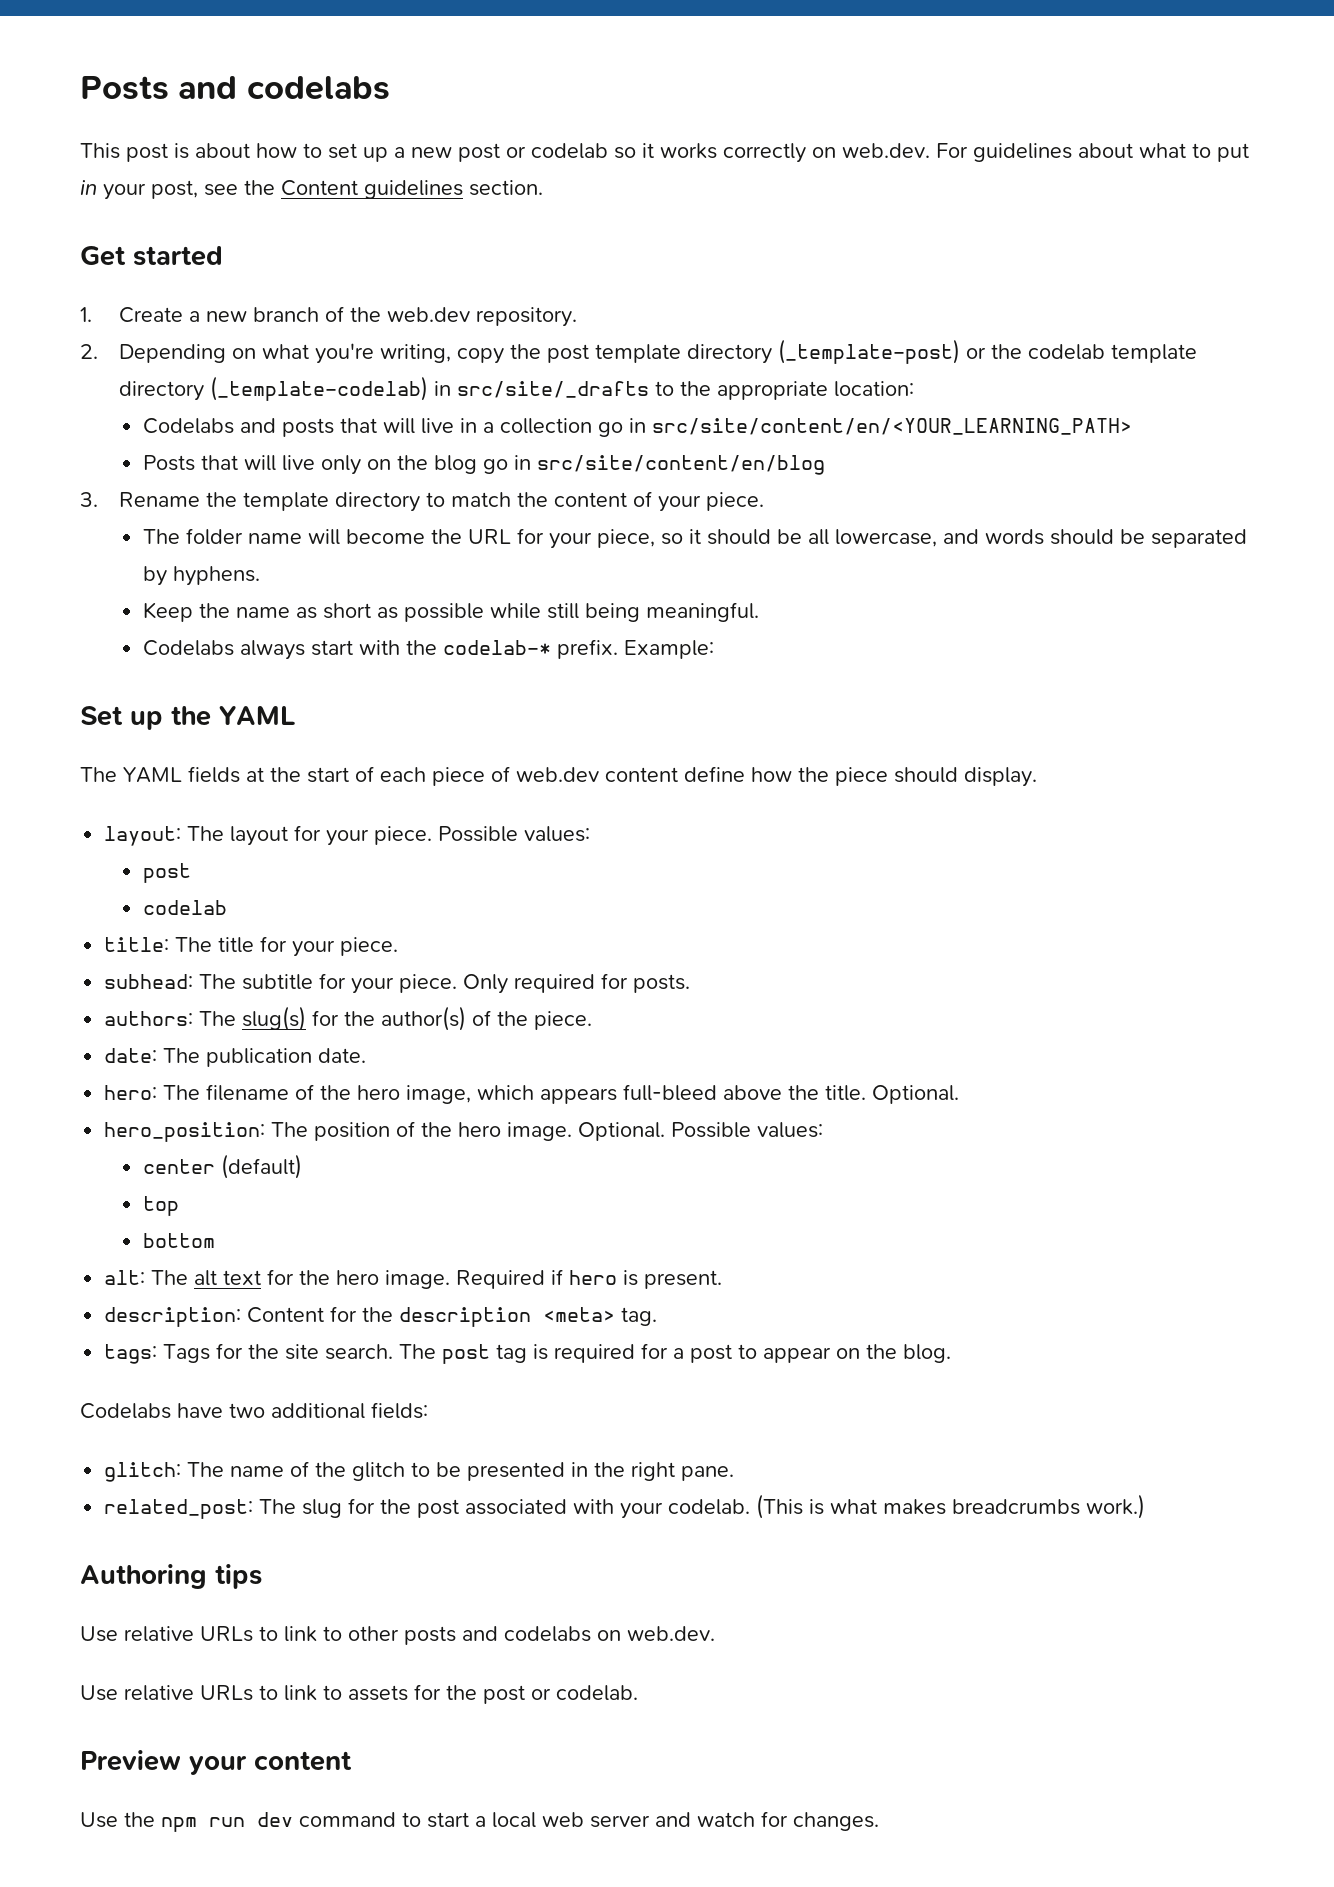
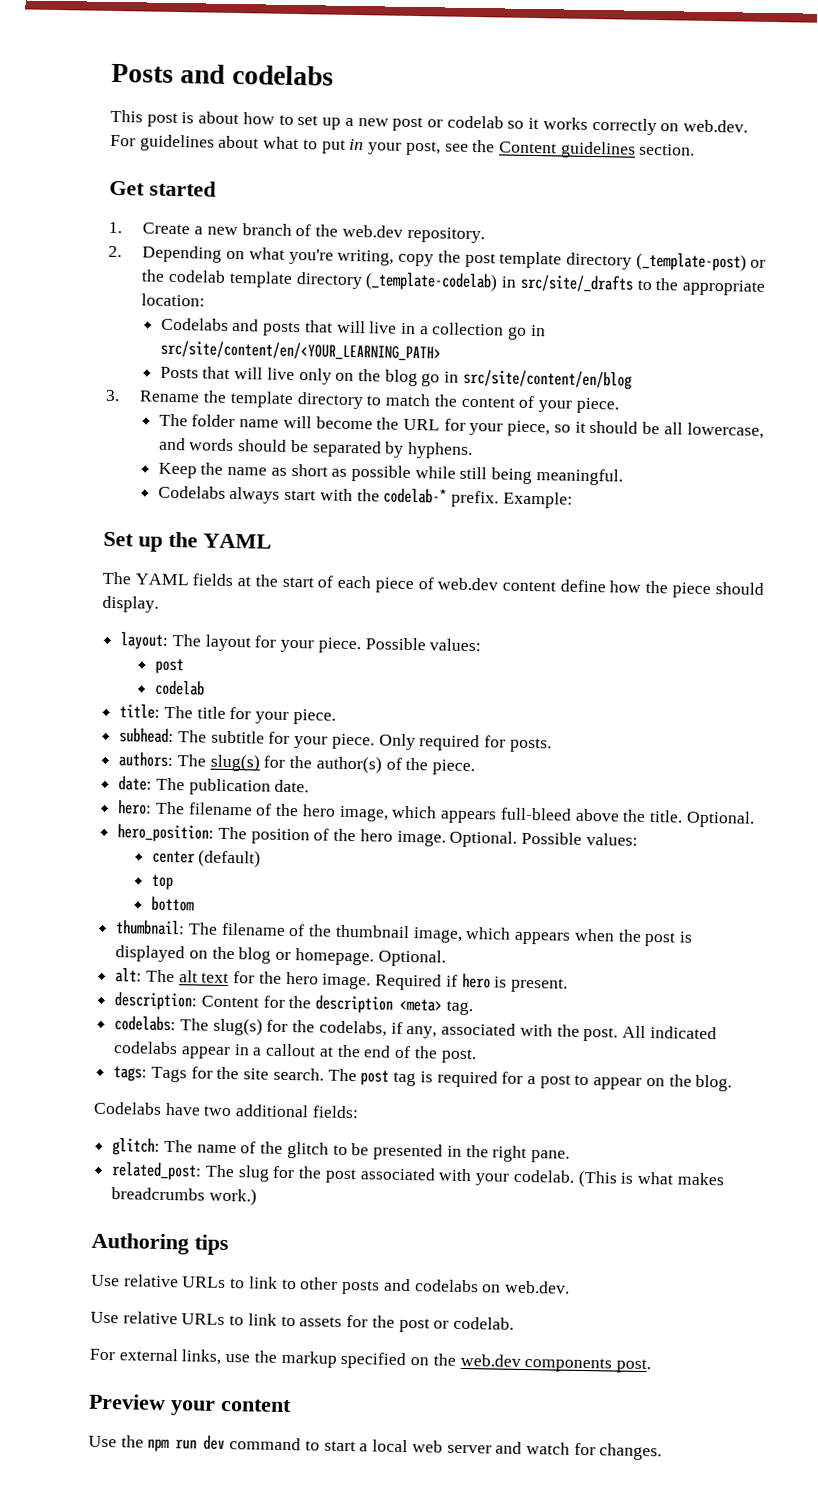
(216, 1240) none -> [115,919,693,947] [115,945,446,967] // thumbnail: The filename of the thumbnail image, which appears when the post is displayed on the blog or homepage. Optional.
(658, 1316) none -> [114,1015,717,1042] [113,1041,477,1064] // codelabs: The slug(s) for the codelabs, if any, associated with the post. All indicated codelabs appear in a callout at the end of the post.
(638, 1693) none -> [89,1348,651,1374] // For external links, use the markup specified on the web.dev components post.

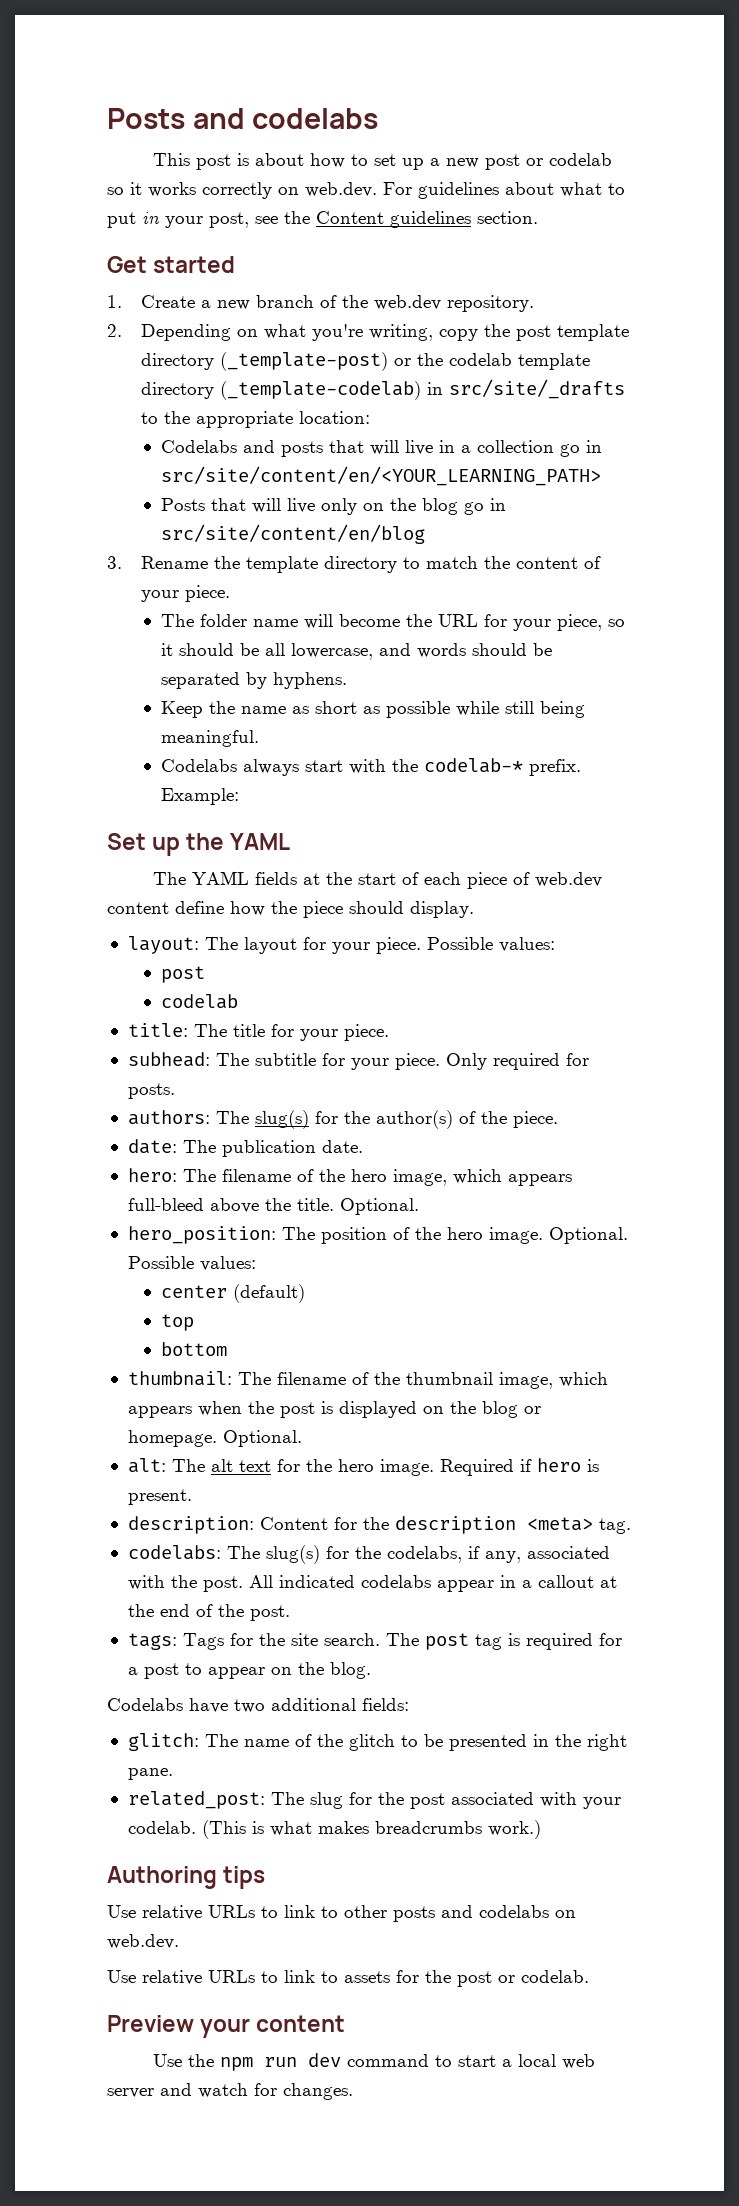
[89,1348,651,1374] // For external links, use the markup specified on the web.dev components post. -> (589, 1976) none

